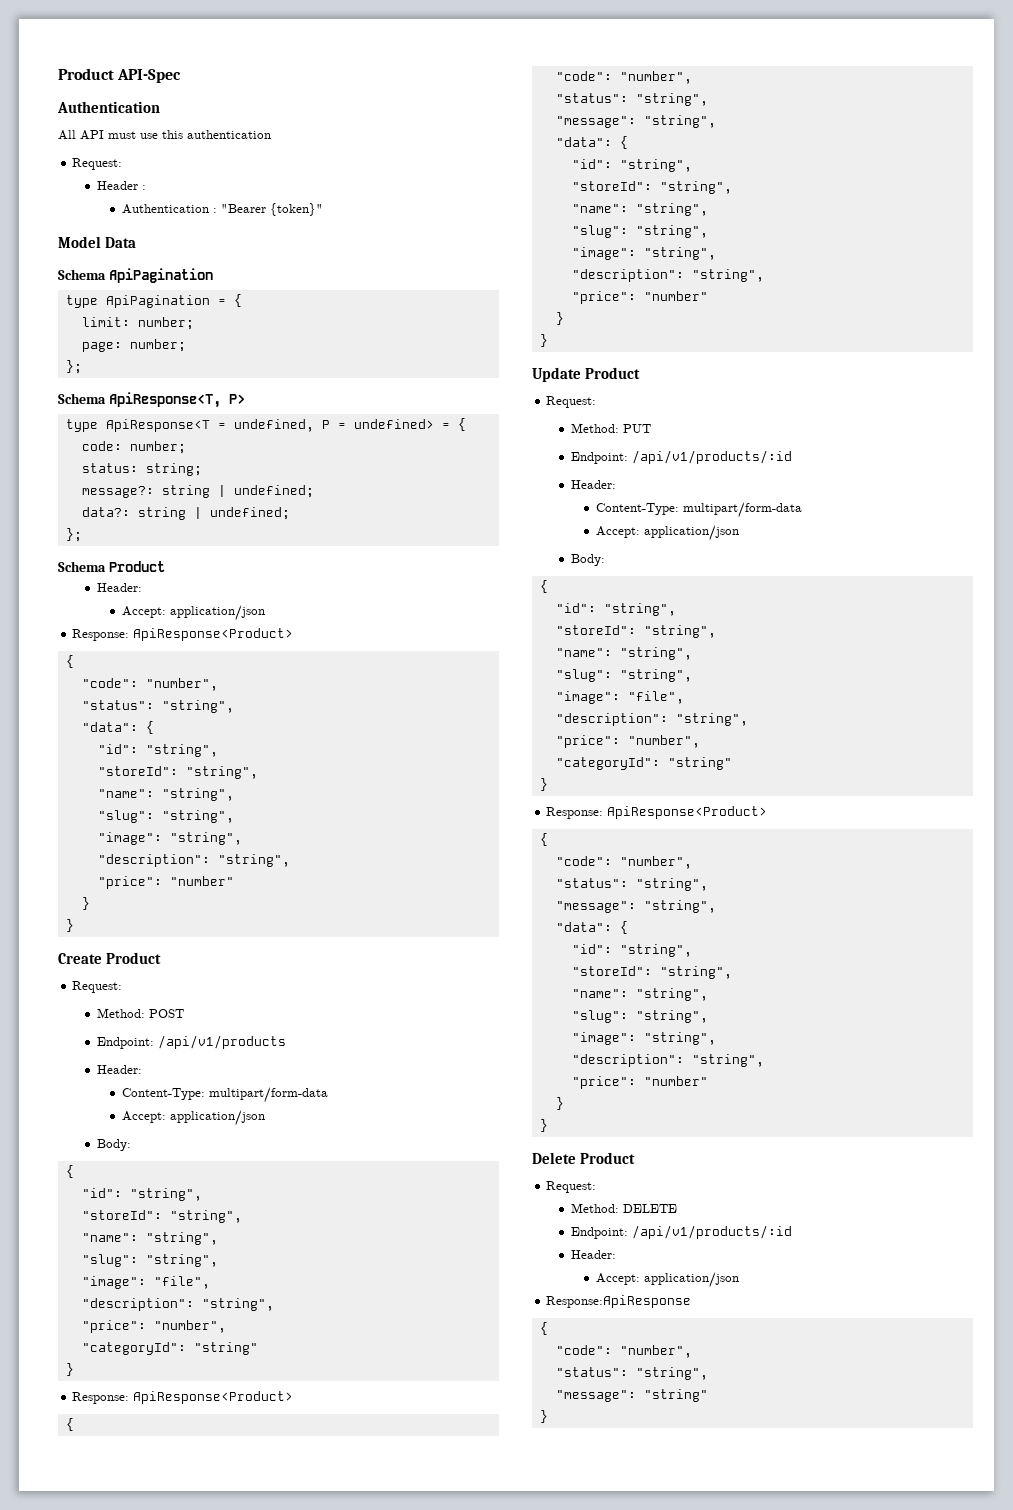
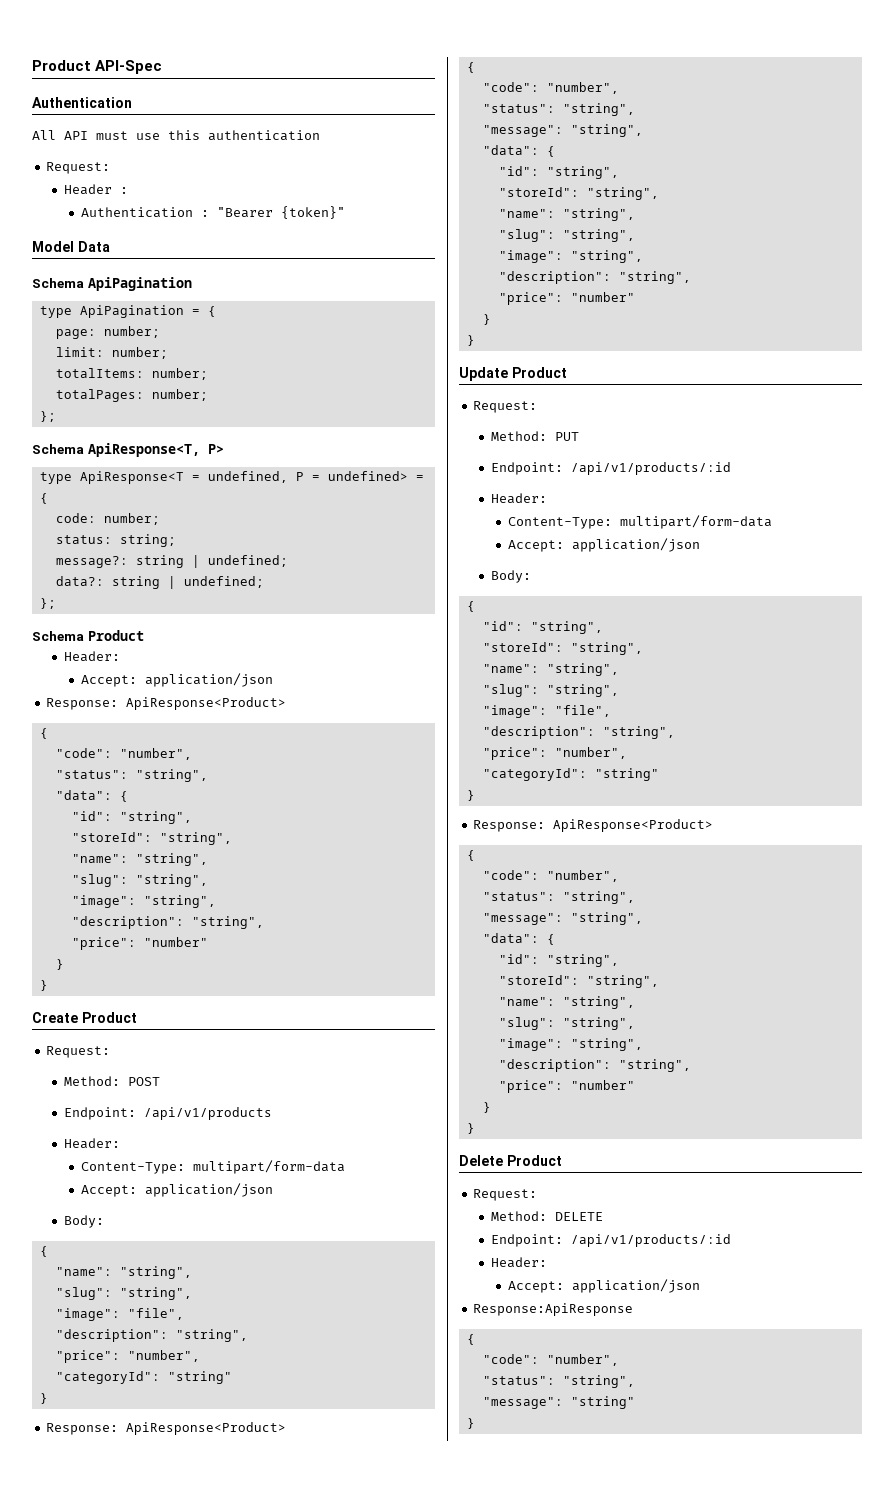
(242, 300) none -> [55,326,160,339] // page: number;
[81,342,122,352] page: -> [55,368,208,380] [55,389,144,402] totalItems: number; // totalPages:
[81,1188,202,1201] [81,1210,242,1223] // "id": "string", // "storeId": "string", -> (48, 1251) none

